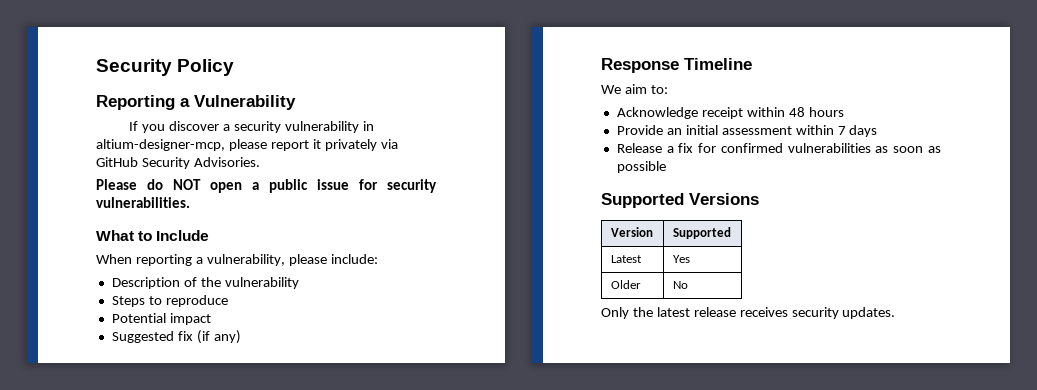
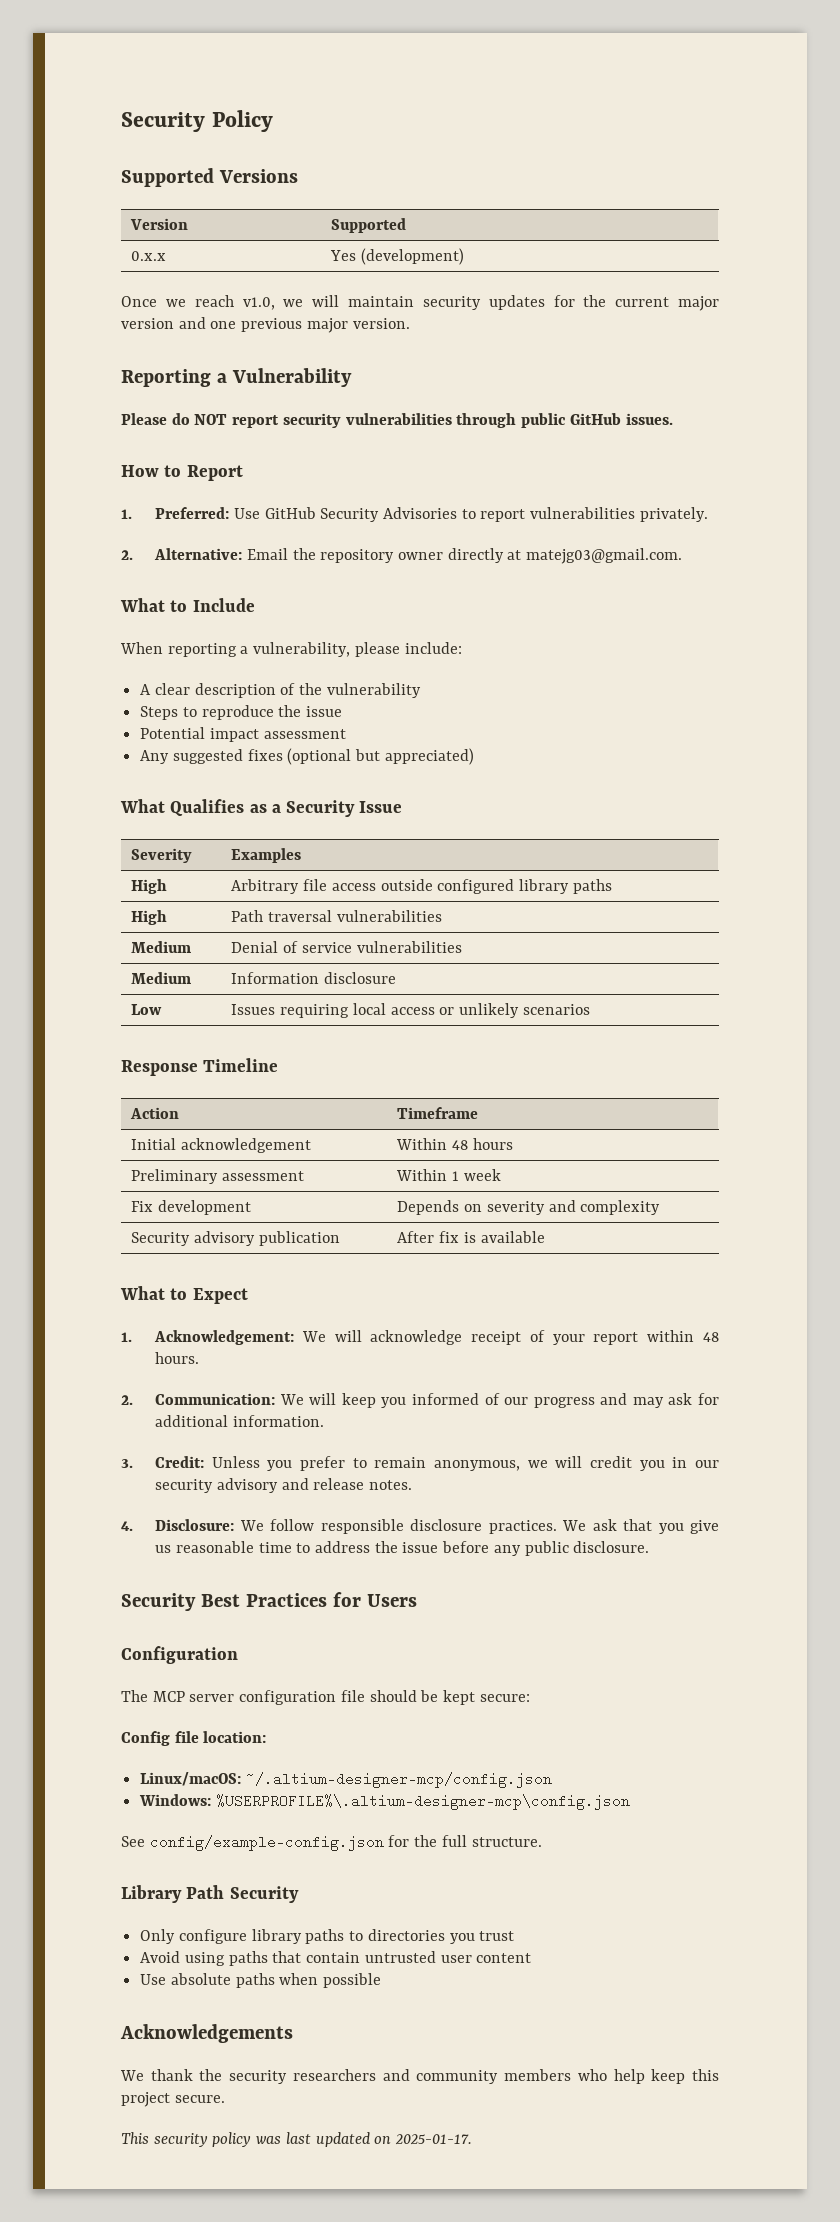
[96,95,296,110] [129,121,374,133] [96,139,398,151] [96,157,260,169] [96,179,437,193] [96,197,190,208] Reporting a Vulnerability // If you discover a security vulnerability in altium-designer-mcp, please report it privately via GitHub Security Advisories. // Please do NOT open a public issue for security vulnerabilities. -> [121,168,298,187] [130,218,189,230] [331,218,407,233] [131,251,167,261] [330,248,465,265] [121,295,719,311] [121,317,410,333] [121,368,352,387] [121,413,673,428] [121,465,243,481] [121,507,708,522] [121,548,683,564] Supported Versions // Version | Supported // 0.x.x | Yes (development) // Once we reach v1.0, we will maintain security updates for the current major version and one previous major version. // Reporting a Vulnerability // Please do NOT report security vulnerabilities through public GitHub issues. // How to Report // 1. Preferred: Use GitHub Security Advisories to report vulnerabilities privately. // 2. Alternative: Email the repository owner directly at matejg03@gmail.com.
[111,277,180,289] Description -> [140,683,276,698] A clear description
(228, 301) none -> [278,705,343,717] the issue
[111,330,241,344] [601,58,752,73] [601,84,668,94] [616,107,844,119] [616,125,878,137] [616,143,942,153] [616,161,666,173] [601,193,759,208] [610,227,653,237] [672,227,731,239] [610,255,642,263] [672,255,690,263] [610,280,641,289] [672,281,688,289] [601,307,896,319] // Suggested fix (if any) // Response Timeline // We aim to: // Acknowledge receipt within 48 hours // Provide an initial assessment within 7 days // Release a fix for confirmed vulnerabilities as soon as possible // Supported Versions // Version | Supported // Latest | Yes // Older | No // Only the latest release receives security updates. -> [263,729,346,739] [140,748,474,765] [120,799,403,817] [131,848,193,863] [231,848,302,863] [131,879,168,894] [231,879,612,894] [131,910,168,925] [231,910,442,922] [131,941,192,953] [231,941,462,953] [131,972,192,984] [231,972,397,984] [131,1004,163,1015] [231,1003,590,1018] [121,1058,279,1076] [130,1107,180,1119] [397,1107,479,1119] [131,1138,312,1153] [396,1138,513,1150] [131,1169,305,1184] [396,1169,501,1181] [131,1200,252,1215] [397,1200,661,1215] [131,1231,340,1246] [397,1231,545,1243] [120,1286,248,1304] [121,1330,719,1345] [155,1352,200,1364] [121,1393,719,1408] [155,1415,324,1427] [121,1456,719,1471] [155,1478,412,1493] [121,1519,719,1534] [155,1541,650,1556] [121,1592,417,1611] [121,1646,238,1664] [121,1690,530,1705] [121,1731,267,1746] [140,1772,552,1788] [139,1794,630,1810] [121,1835,542,1851] [121,1885,299,1903] [140,1929,515,1944] [140,1951,532,1966] [140,1973,382,1988] [120,2024,293,2043] [120,2069,720,2084] [121,2092,225,2107] [121,2132,473,2147] assessment // Any suggested fixes (optional but appreciated) // What Qualifies as a Security Issue // Severity | Examples // High | Arbitrary file access outside configured library paths // High | Path traversal vulnerabilities // Medium | Denial of service vulnerabilities // Medium | Information disclosure // Low | Issues requiring local access or unlikely scenarios // Response Timeline // Action | Timeframe // Initial acknowledgement | Within 48 hours // Preliminary assessment | Within 1 week // Fix development | Depends on severity and complexity // Security advisory publication | After fix is available // What to Expect // 1. Acknowledgement: We will acknowledge receipt of your report within 48 hours. // 2. Communication: We will keep you informed of our progress and may ask for additional information. // 3. Credit: Unless you prefer to remain anonymous, we will credit you in our security advisory and release notes. // 4. Disclosure: We follow responsible disclosure practices. We ask that you give us reasonable time to address the issue before any public disclosure. // Security Best Practices for Users // Configuration // The MCP server configuration file should be kept secure: // Config file location: // Linux/macOS: ~/.altium-designer-mcp/config.json // Windows: %USERPROFILE%\.altium-designer-mcp\config.json // See config/example-config.json for the full structure. // Library Path Security // Only configure library paths to directories you trust // Avoid using paths that contain untrusted user content // Use absolute paths when possible // Acknowledgements // We thank the security researchers and community members who help keep this project secure. // This security policy was last updated on 2025-01-17.

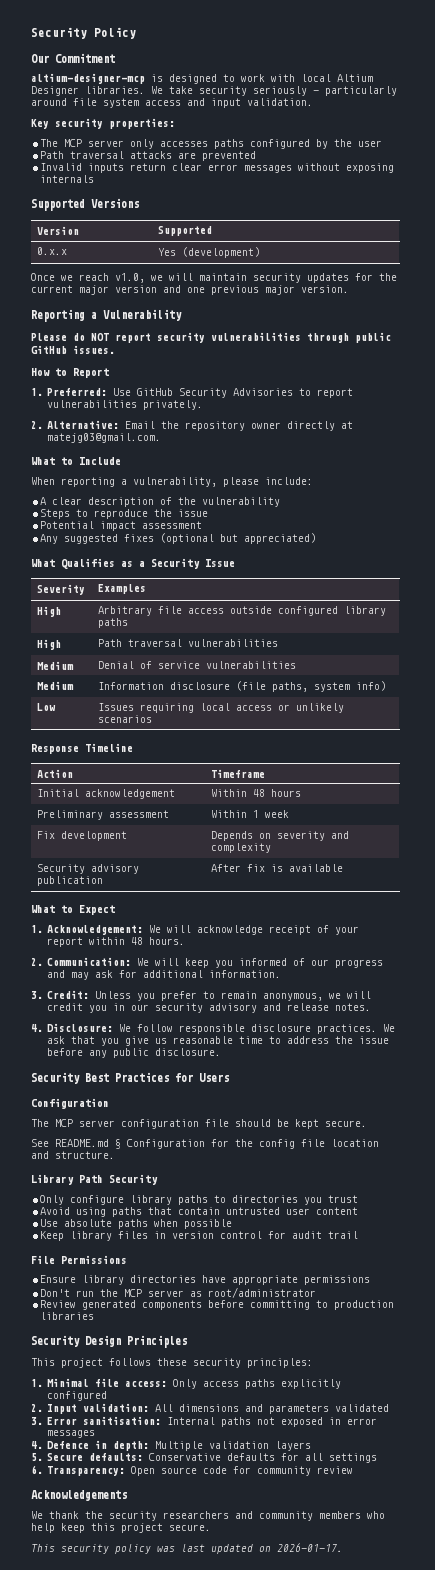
(273, 121) none -> [31,53,115,63] [31,73,373,84] [31,86,397,96] [31,98,313,108] [31,118,175,129] [40,139,383,149] [40,151,257,161] [40,163,395,173] [40,175,95,183] // Our Commitment // altium-designer-mcp is designed to work with local Altium Designer libraries. We take security seriously — particularly around file system access and input validation. // Key security properties: // The MCP server only accesses paths configured by the user // Path traversal attacks are prevented // Invalid inputs return clear error messages without exposing internals
(397, 978) none -> [236,681,387,692] (file paths, system info)
[479,1694,530,1702] [121,1731,267,1746] [140,1772,552,1788] [139,1794,630,1810] [121,1835,467,1851] secure: // Config file location: // Linux/macOS: ~/.altium-designer-mcp/config.json // Windows: %USERPROFILE%\.altium-designer-mcp\config.json // See config/example-config.json for the full -> [325,1120,367,1127] [31,1139,379,1149] [31,1151,49,1159] secure. // See README.md § Configuration for the config file location and
(382, 1980) none -> [40,1231,359,1241] [31,1255,127,1264] [40,1275,371,1285] [40,1287,317,1298] [40,1300,395,1310] [40,1312,95,1320] [31,1335,187,1348] [31,1358,313,1368] [31,1378,342,1389] [47,1391,108,1401] [31,1403,390,1414] [31,1416,378,1427] [47,1430,96,1438] [31,1440,312,1451] [31,1453,378,1463] [31,1465,354,1476] // Keep library files in version control for audit trail // File Permissions // Ensure library directories have appropriate permissions // Don't run the MCP server as root/administrator // Review generated components before committing to production libraries // Security Design Principles // This project follows these security principles: // 1. Minimal file access: Only access paths explicitly configured // 2. Input validation: All dimensions and parameters validated // 3. Error sanitisation: Internal paths not exposed in error messages // 4. Defence in depth: Multiple validation layers // 5. Secure defaults: Conservative defaults for all settings // 6. Transparency: Open source code for community review
[395,2134,473,2145] 2025-01-17. -> [277,1543,343,1552] 2026-01-17.

